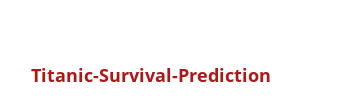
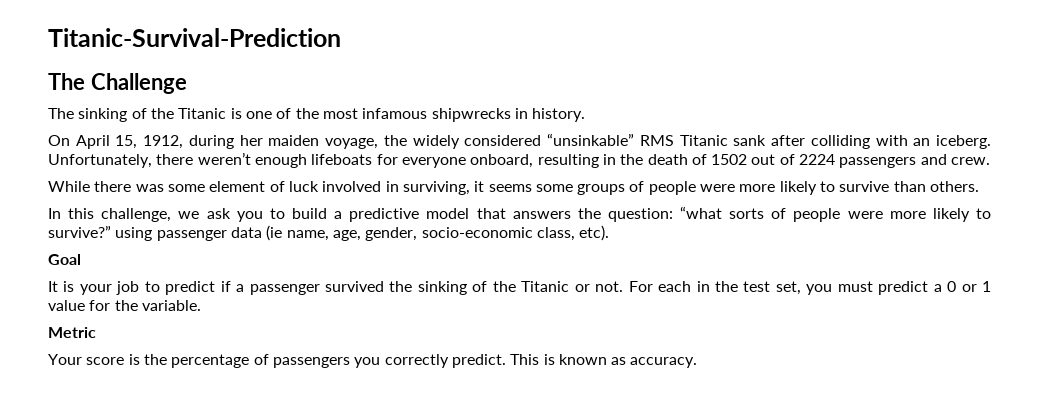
(271, 75) none -> [48,73,187,94] [48,108,586,122] [48,133,991,149] [48,152,991,168] [48,181,980,195] [48,206,991,222] [48,225,610,241] [48,254,81,265] [48,281,991,295] [48,300,201,311] [48,327,96,338] [48,354,698,368] // The Challenge // The sinking of the Titanic is one of the most infamous shipwrecks in history. // On April 15, 1912, during her maiden voyage, the widely considered “unsinkable” RMS Titanic sank after colliding with an iceberg. Unfortunately, there weren’t enough lifeboats for everyone onboard, resulting in the death of 1502 out of 2224 passengers and crew. // While there was some element of luck involved in surviving, it seems some groups of people were more likely to survive than others. // In this challenge, we ask you to build a predictive model that answers the question: “what sorts of people were more likely to survive?” using passenger data (ie name, age, gender, socio-economic class, etc). // Goal // It is your job to predict if a passenger survived the sinking of the Titanic or not. For each in the test set, you must predict a 0 or 1 value for the variable. // Metric // Your score is the percentage of passengers you correctly predict. This is known as accuracy.

